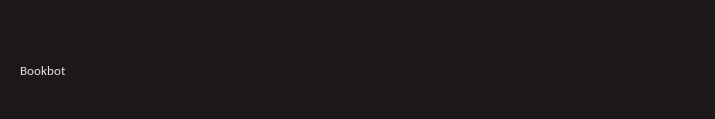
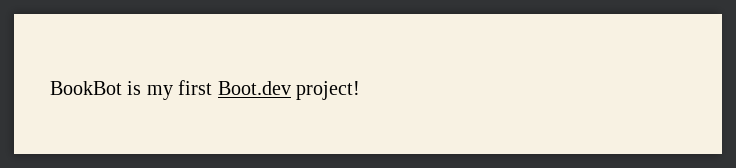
[20,66,66,75] Bookbot -> [50,80,360,100] BookBot is my first Boot.dev project!

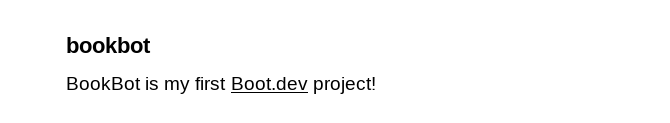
(50, 88) none -> [66,37,151,53] bookbot //

